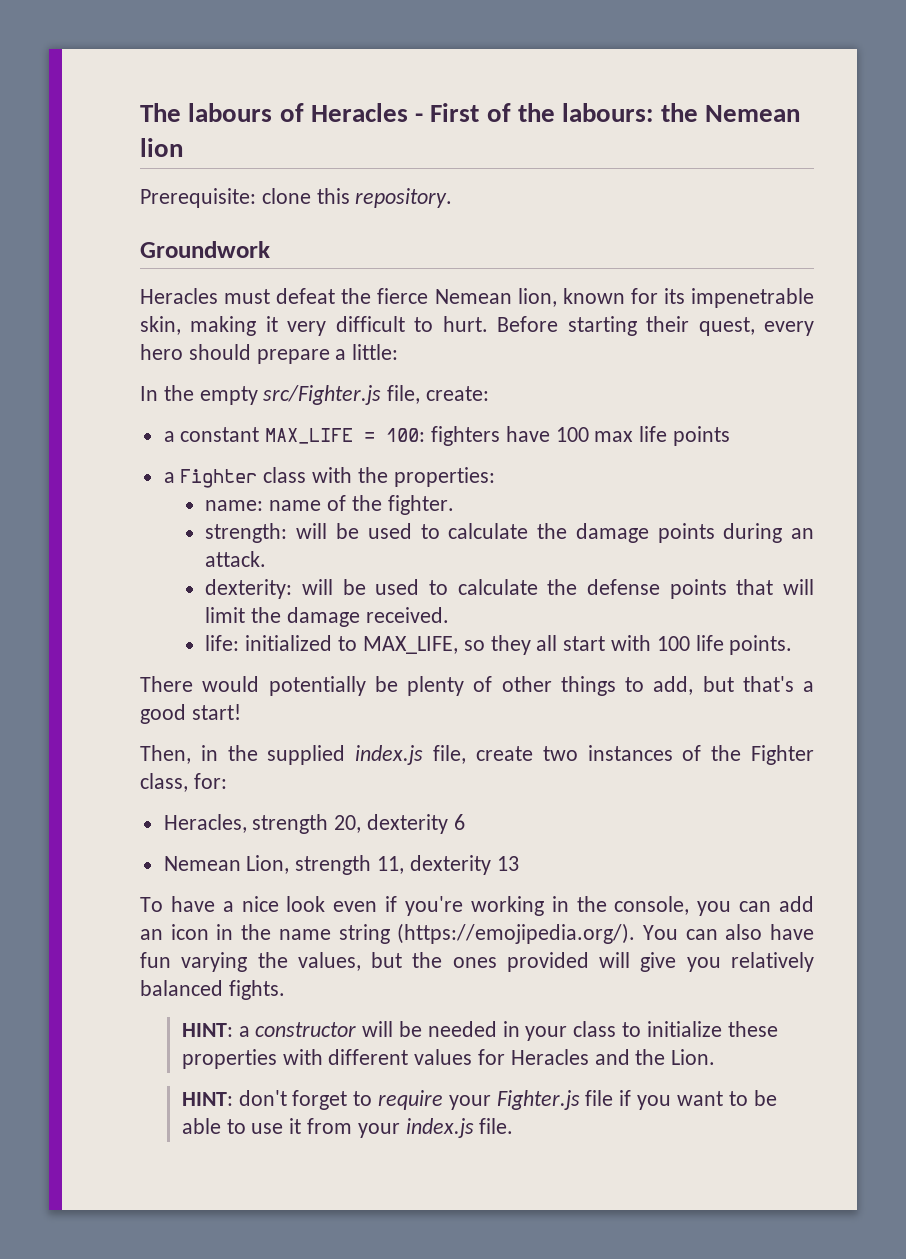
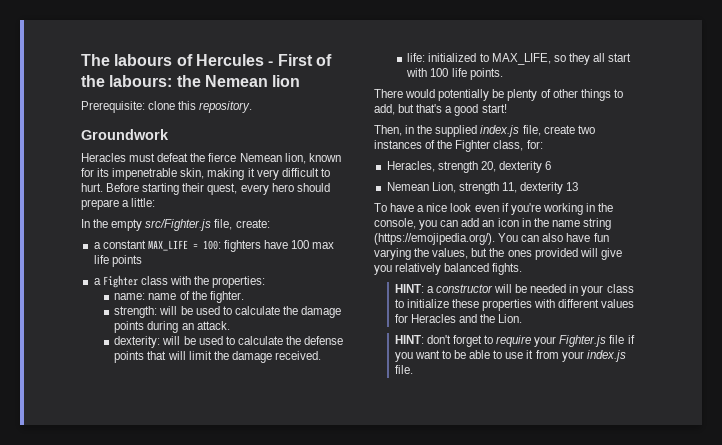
[310,103,408,122] Heracles -> [195,54,264,66] Hercules

